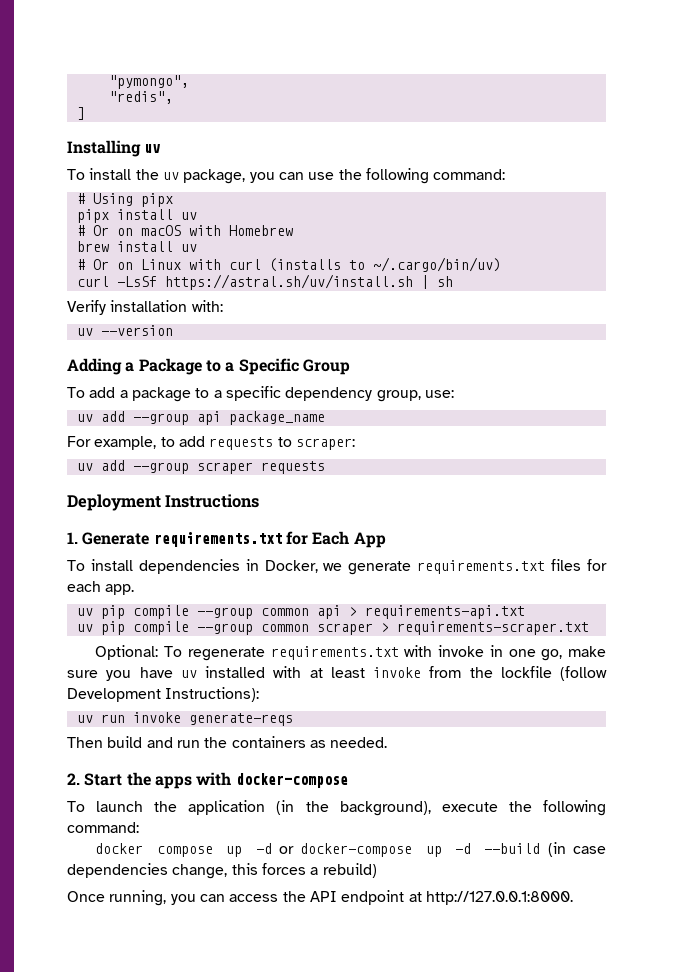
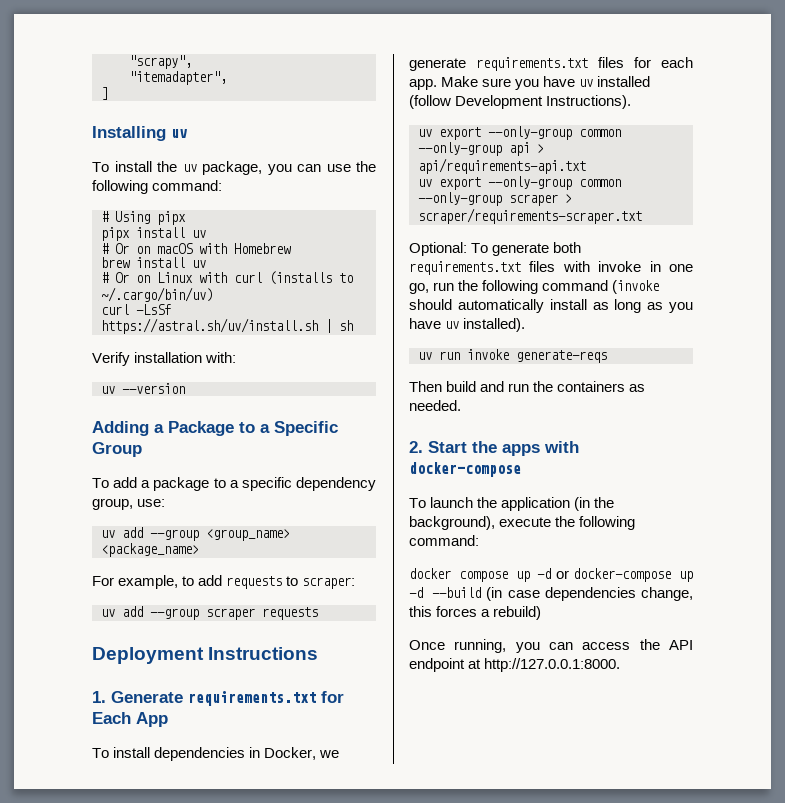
[108,75,189,89] [108,91,173,104] "pymongo", // "redis", -> [129,55,192,69] [129,71,227,85] "scrapy", // "itemadapter",
[196,411,325,425] api package_name -> [206,529,290,541] [101,543,199,557] <group_name> <package_name>
[76,605,309,619] // uv pip compile --group common -> [441,76,651,90] [409,95,632,109] [418,126,621,140] [418,142,502,156] Make sure you have uv installed (follow Development Instructions). // uv export --only-group common --only-group
[364,605,525,619] [76,621,309,635] requirements-api.txt // uv pip compile --group common -> [418,158,586,174] [418,176,621,190] [418,192,502,206] api/requirements-api.txt // uv export --only-group common --only-group
[396,621,589,635] requirements-scraper.txt -> [418,208,642,224] scraper/requirements-scraper.txt
[187,646,399,661] regenerate requirements.txt -> [492,242,582,256] [409,261,556,275] generate both requirements.txt files
[568,646,607,657] [67,666,607,681] [67,687,260,702] make sure you have uv installed with at least invoke from the lockfile (follow Development Instructions): -> [433,280,660,294] [409,299,693,313] [409,318,526,332] run the following command (invoke should automatically install as long as you have uv installed).

